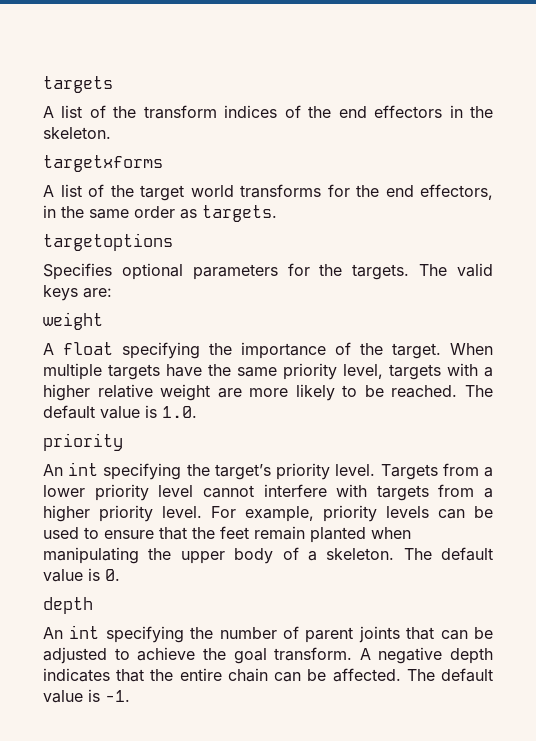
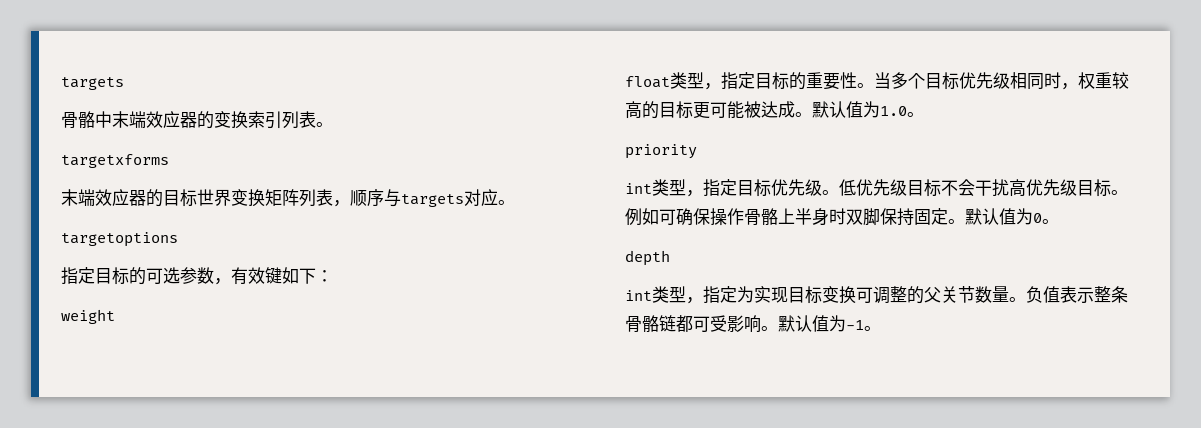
[43,105,493,119] [43,127,111,139] [43,155,163,172] [43,184,493,201] [43,205,277,222] [43,233,173,251] [43,263,493,280] [43,285,112,301] [43,312,103,330] [43,342,493,359] [43,363,493,380] [43,384,493,401] [43,405,197,419] [43,433,123,451] [43,462,494,480] [43,484,493,501] [43,505,493,522] [43,526,411,543] [43,547,493,564] [43,568,120,582] [43,597,93,614] [43,625,493,643] [43,647,493,664] [43,668,494,682] [43,689,130,703] A list of the transform indices of the end effectors in the skeleton. // targetxforms // A list of the target world transforms for the end effectors, in the same order as targets. // targetoptions // Specifies optional parameters for the targets. The valid keys are: // weight // A float specifying the importance of the target. When multiple targets have the same priority level, targets with a higher relative weight are more likely to be reached. The default value is 1.0. // priority // An int specifying the target’s priority level. Targets from a lower priority level cannot interfere with targets from a higher priority level. For example, priority levels can be used to ensure that the feet remain planted when manipulating the upper body of a skeleton. The default value is 0. // depth // An int specifying the number of parent joints that can be adjusted to achieve the goal transform. A negative depth indicates that the entire chain can be affected. The default value is -1. -> [61,111,333,129] [61,154,169,168] [61,189,515,207] [61,232,178,247] [61,267,333,285] [61,309,115,324] [625,72,1129,90] [625,101,924,119] [625,144,697,159] [625,179,1128,197] [625,208,1059,226] [625,250,670,266] [625,286,1128,304] [625,315,881,333] 骨骼中末端效应器的变换索引列表。 // targetxforms // 末端效应器的目标世界变换矩阵列表，顺序与targets对应。 // targetoptions // 指定目标的可选参数，有效键如下： // weight // float类型，指定目标的重要性。当多个目标优先级相同时，权重较高的目标更可能被达成。默认值为1.0。 // priority // int类型，指定目标优先级。低优先级目标不会干扰高优先级目标。例如可确保操作骨骼上半身时双脚保持固定。默认值为0。 // depth // int类型，指定为实现目标变换可调整的父关节数量。负值表示整条骨骼链都可受影响。默认值为-1。

